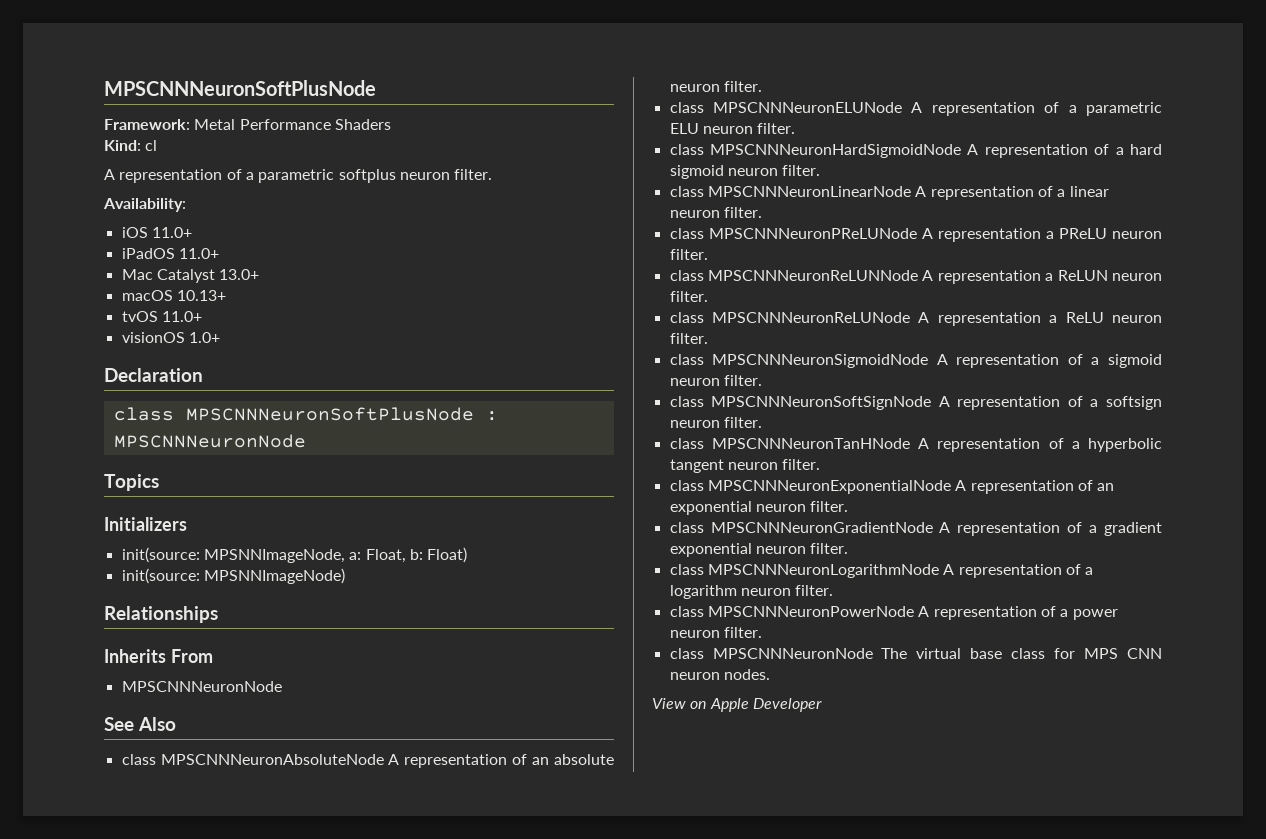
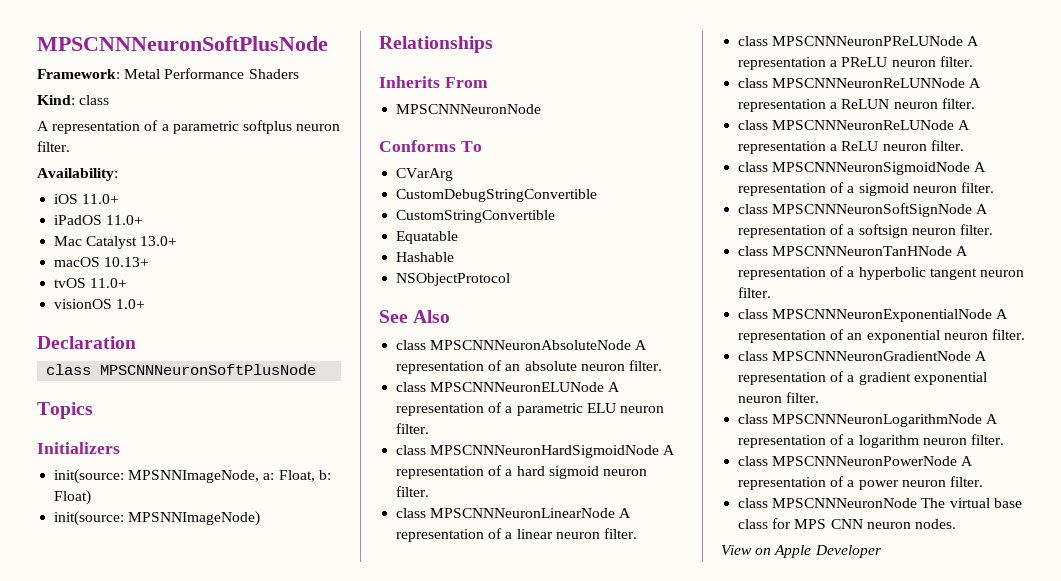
[145,140,158,151] cl -> [79,95,110,105] class
[485,411,498,421] [113,434,306,448] : MPSCNNNeuronNode -> (317, 369) none
(282, 686) none -> [379,140,482,152] [396,168,454,181] [396,189,598,202] [396,210,556,223] [396,231,459,244] [396,252,455,262] [396,273,511,286] // Conforms To // CVarArg // CustomDebugStringConvertible // CustomStringConvertible // Equatable // Hashable // NSObjectProtocol

